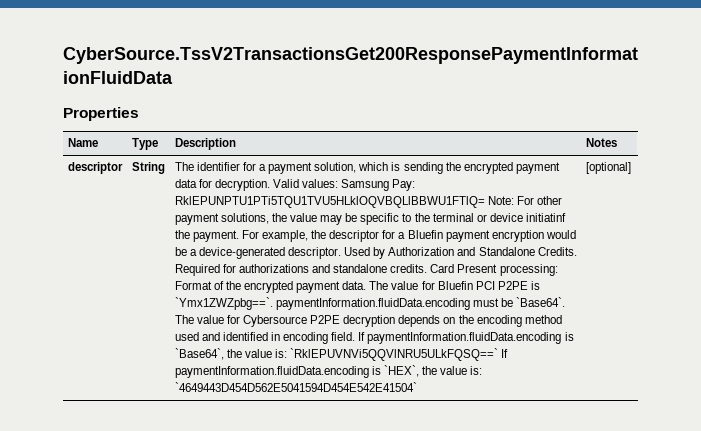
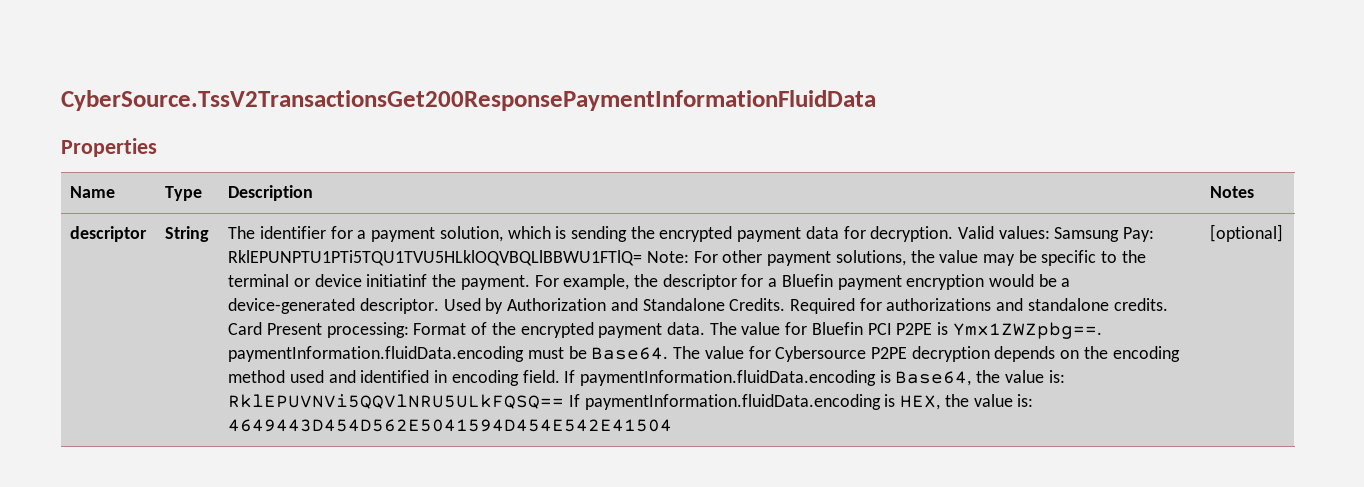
[174,297,273,310] `Ymx1ZWZpbg==`. -> [952,322,1102,339] Ymx1ZWZpbg==.
[516,297,566,307] `Base64`. -> [591,347,669,360] Base64.
[174,348,509,361] [174,365,483,378] [174,382,417,392] `Base64`, the value is: `RklEPUVNVi5QQVlNRU5ULkFQSQ==` If paymentInformation.fluidData.encoding is `HEX`, the value is: `4649443D454D562E5041594D454E542E41504` -> [895,370,1065,386] [228,394,1034,410] [228,419,673,432] Base64, the value is: RklEPUVNVi5QQVlNRU5ULkFQSQ== If paymentInformation.fluidData.encoding is HEX, the value is: 4649443D454D562E5041594D454E542E41504

